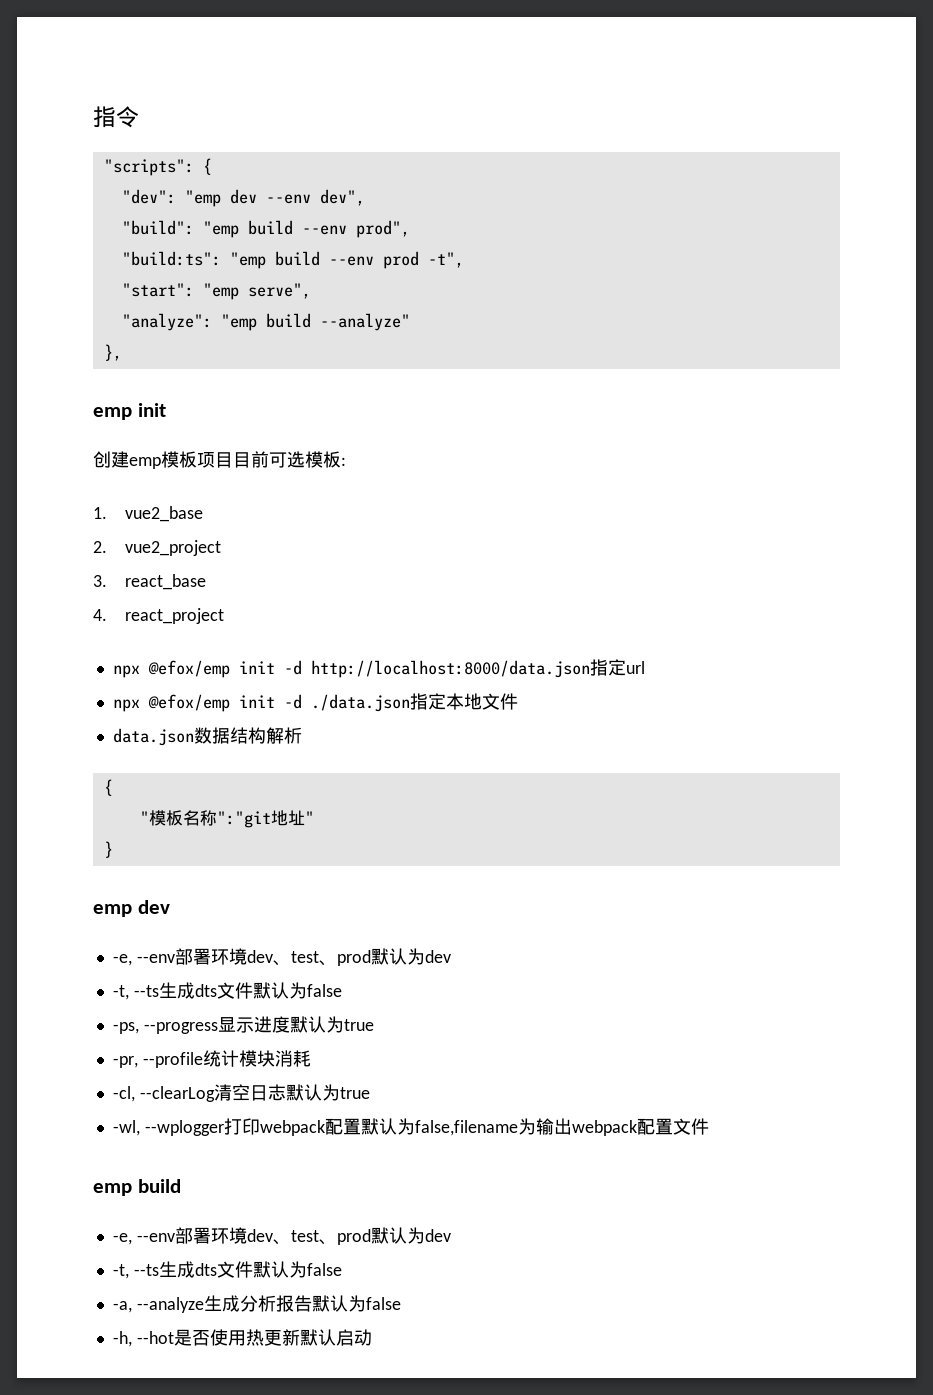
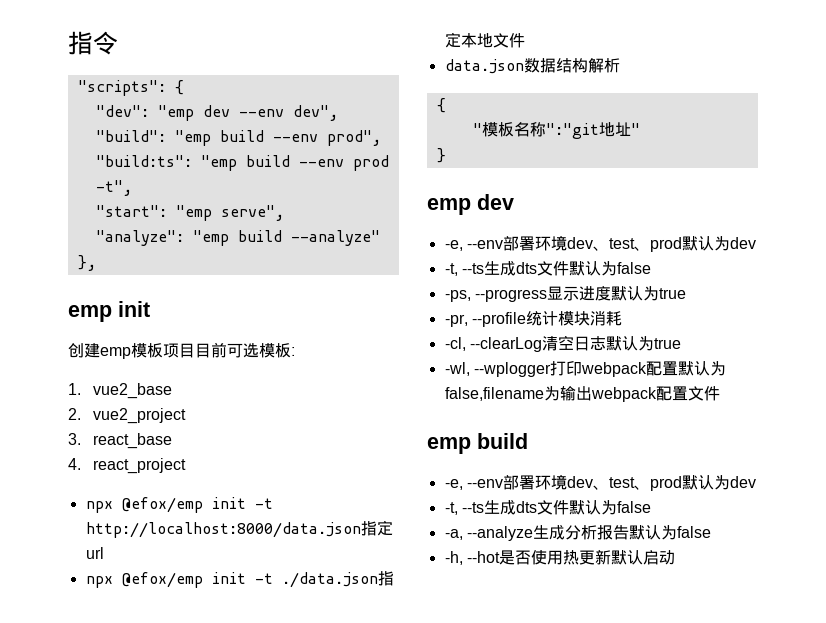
[283,660,302,675] -d -> [254,498,273,509] -t
[283,694,302,709] -d -> [254,573,273,584] -t

